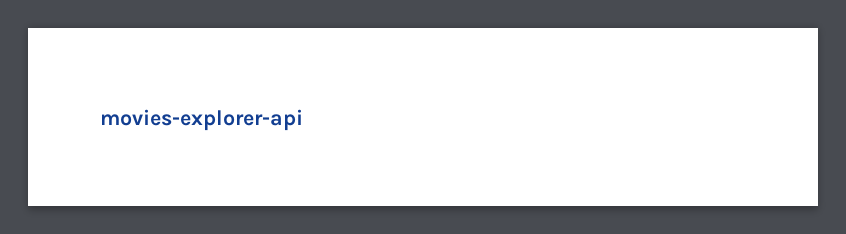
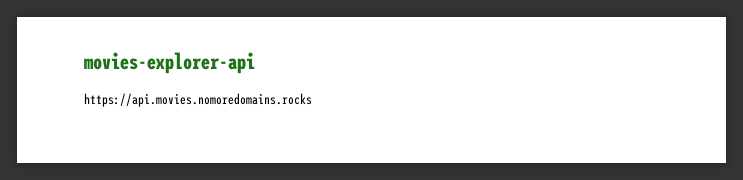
(303, 120) none -> [84,93,312,107] // https://api.movies.nomoredomains.rocks

